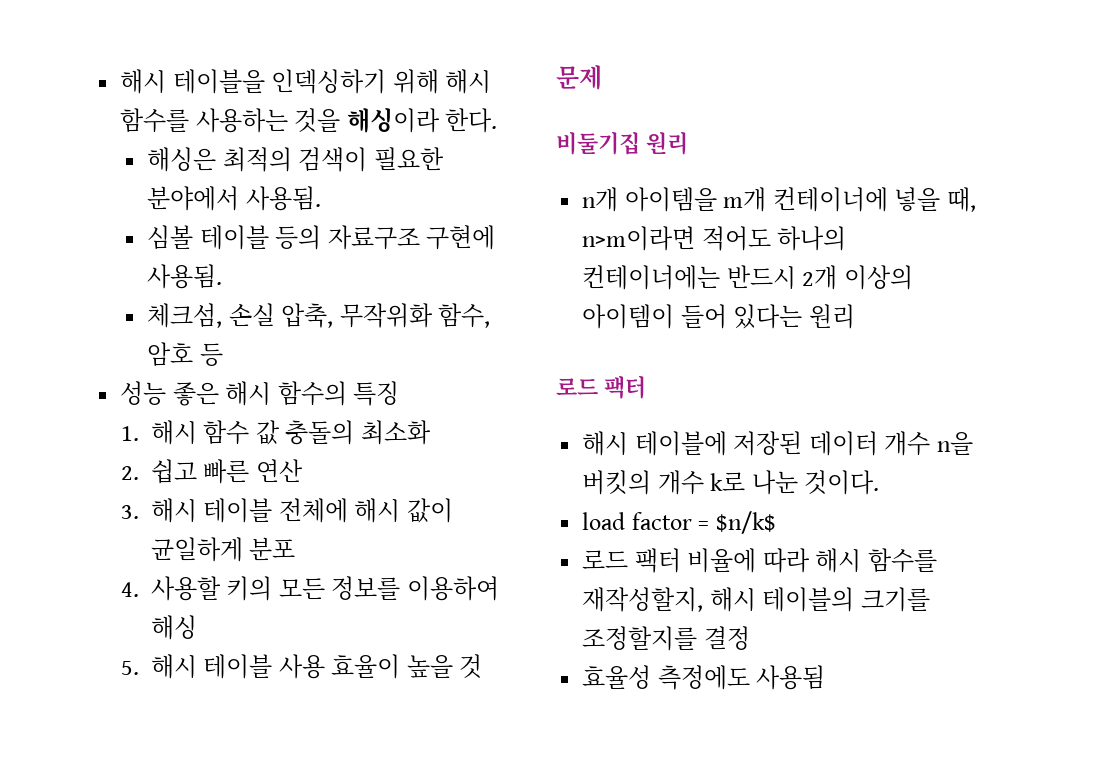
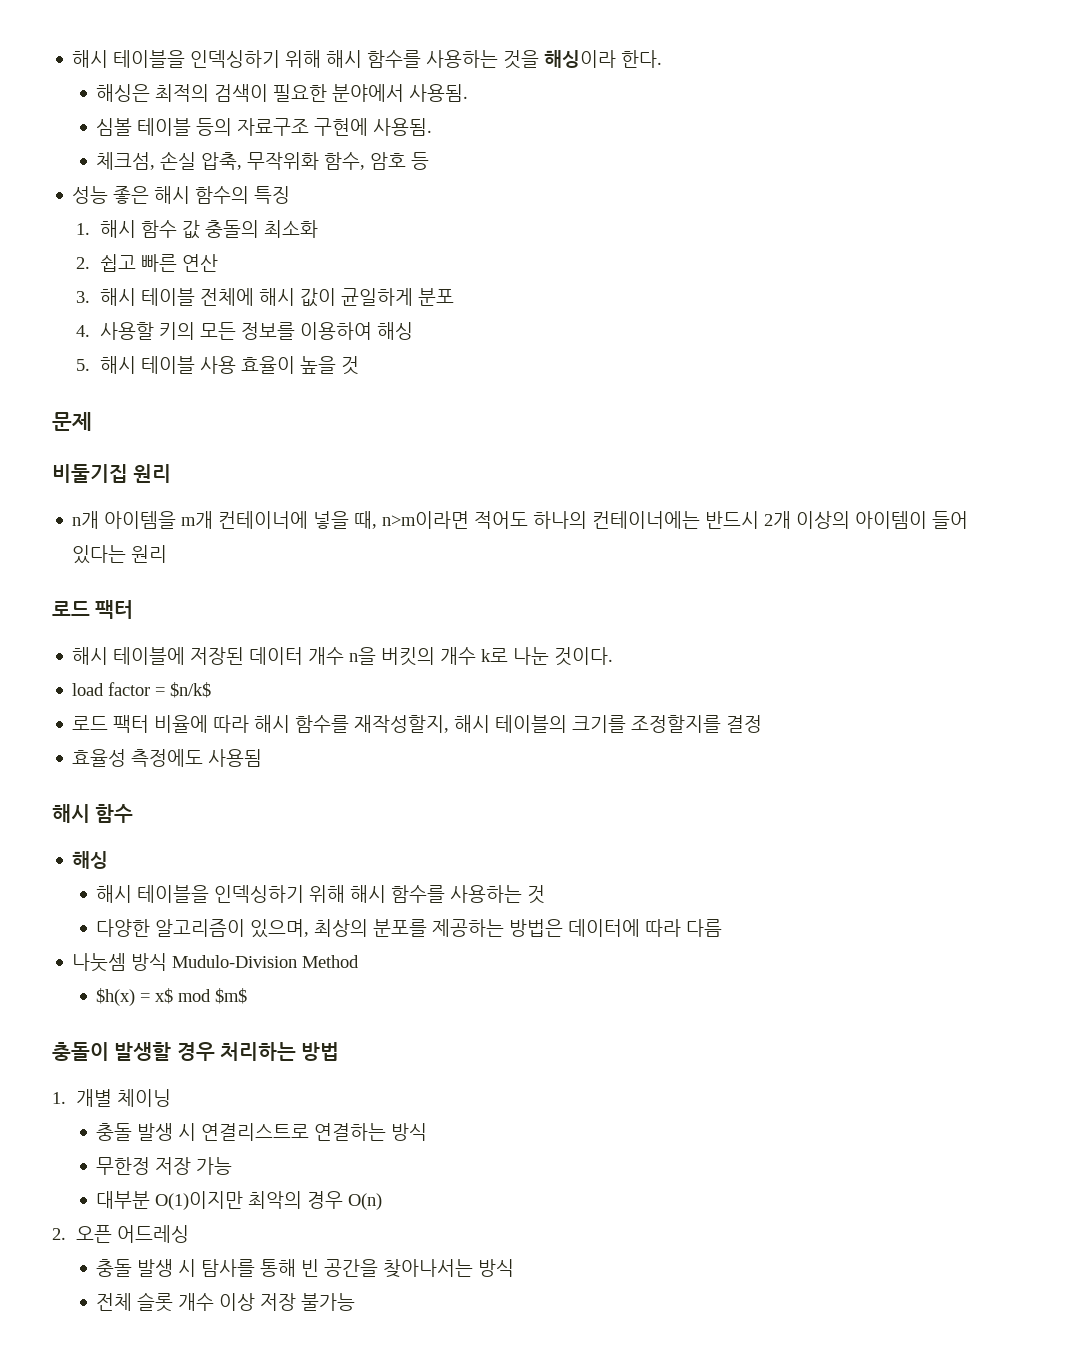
(826, 677) none -> [52,804,134,823] [72,851,109,869] [96,885,546,904] [96,919,723,938] [72,953,360,972] [96,988,248,1006] [52,1042,340,1061] [52,1089,172,1107] [96,1123,428,1141] [96,1157,233,1175] [96,1191,383,1210] [52,1225,190,1243] [96,1259,515,1278] [96,1292,356,1312] // 해시 함수 // 해싱 // 해시 테이블을 인덱싱하기 위해 해시 함수를 사용하는 것 // 다양한 알고리즘이 있으며, 최상의 분포를 제공하는 방법은 데이터에 따라 다름 // 나눗셈 방식 Mudulo-Division Method // $h(x) = x$ mod $m$ // 충돌이 발생할 경우 처리하는 방법 // 1. 개별 체이닝 // 충돌 발생 시 연결리스트로 연결하는 방식 // 무한정 저장 가능 // 대부분 O(1)이지만 최악의 경우 O(n) // 2. 오픈 어드레싱 // 충돌 발생 시 탐사를 통해 빈 공간을 찾아나서는 방식 // 전체 슬롯 개수 이상 저장 불가능

